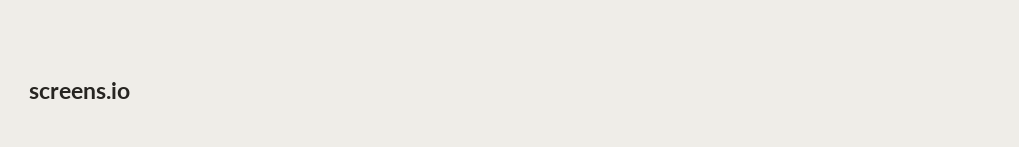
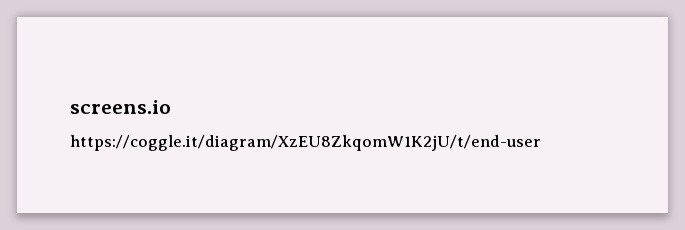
(130, 90) none -> [70,135,541,151] // https://coggle.it/diagram/XzEU8ZkqomW1K2jU/t/end-user

